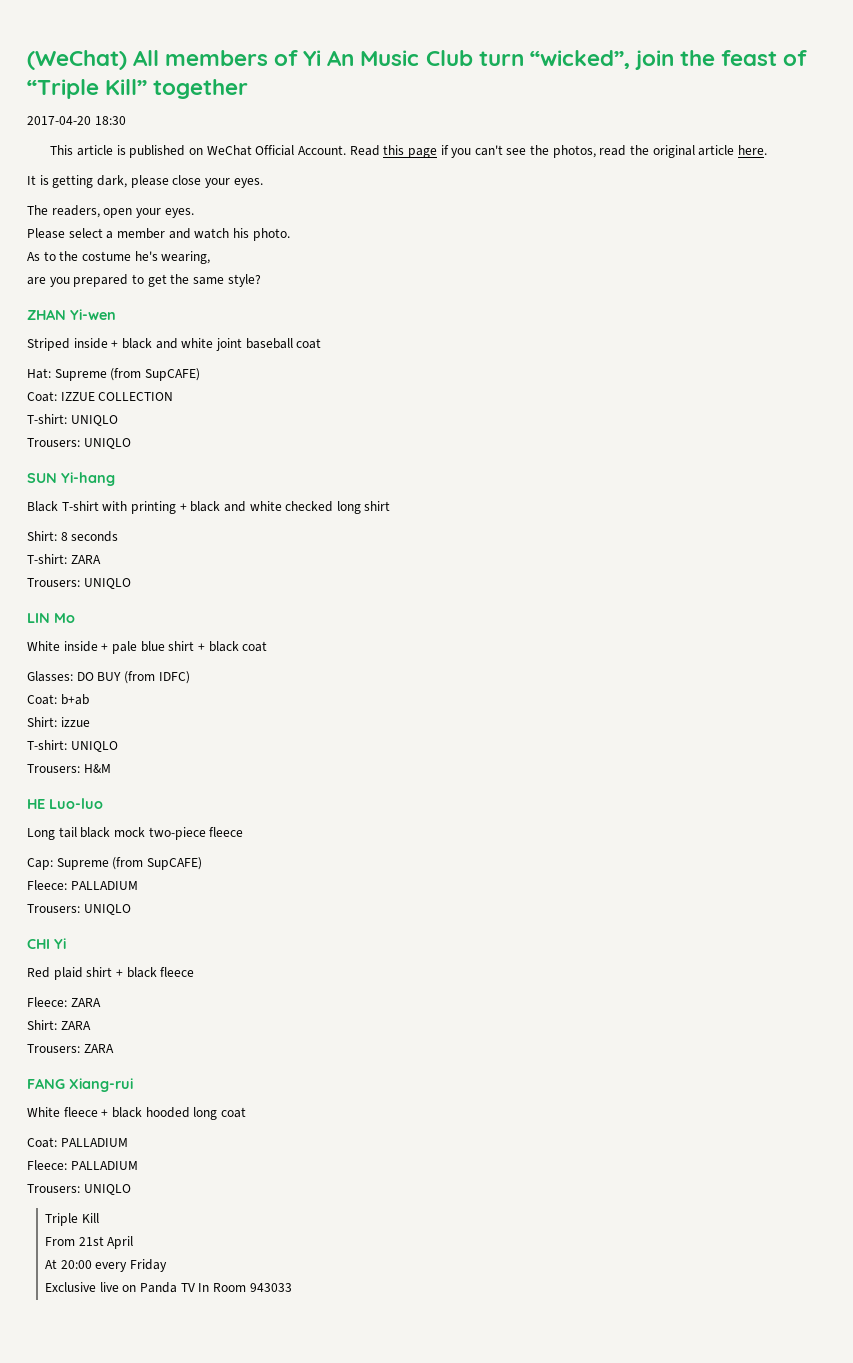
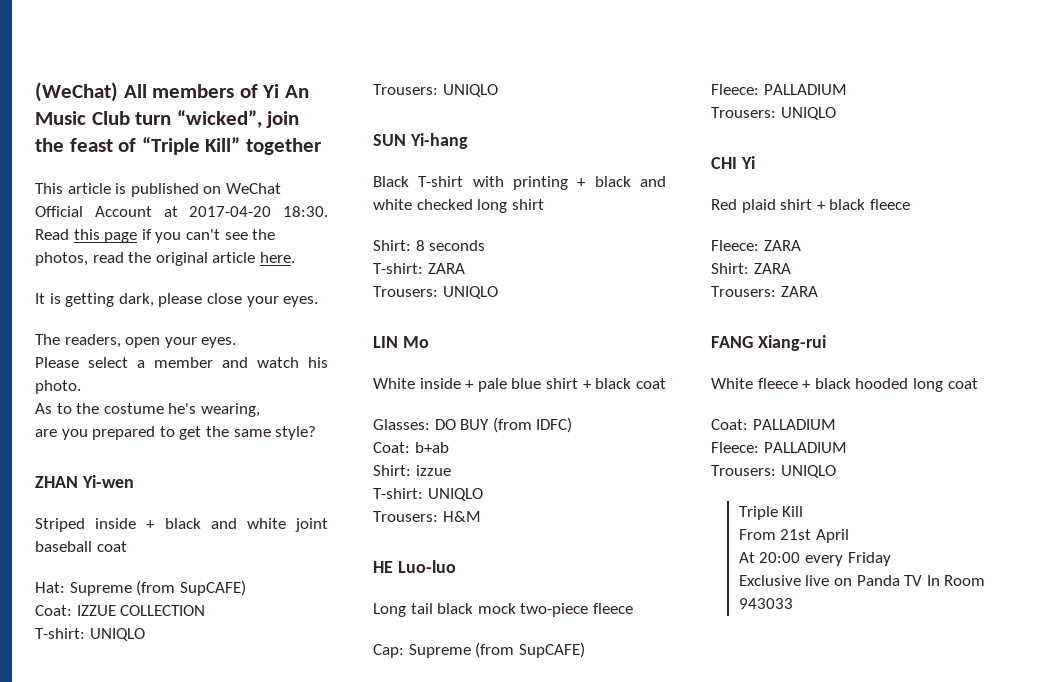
[27,116,126,125] // 2017-04-20 18:30 -> (322, 146) none
[297,145,346,155] Account. -> [94,206,328,217] Account at 2017-04-20 18:30.

